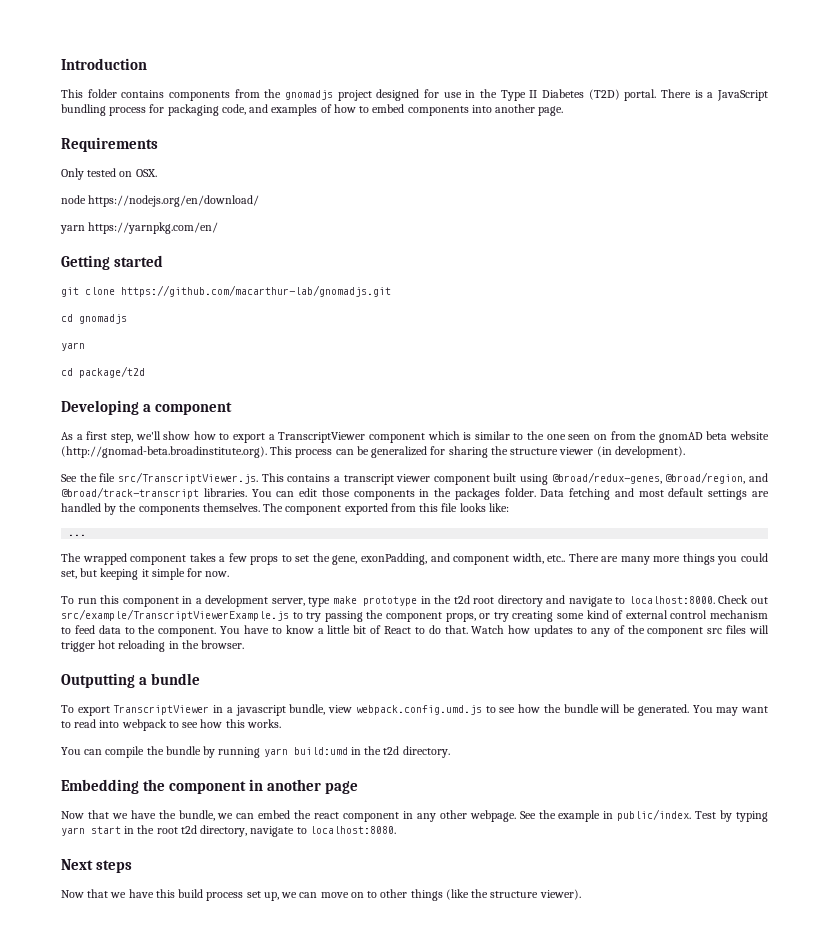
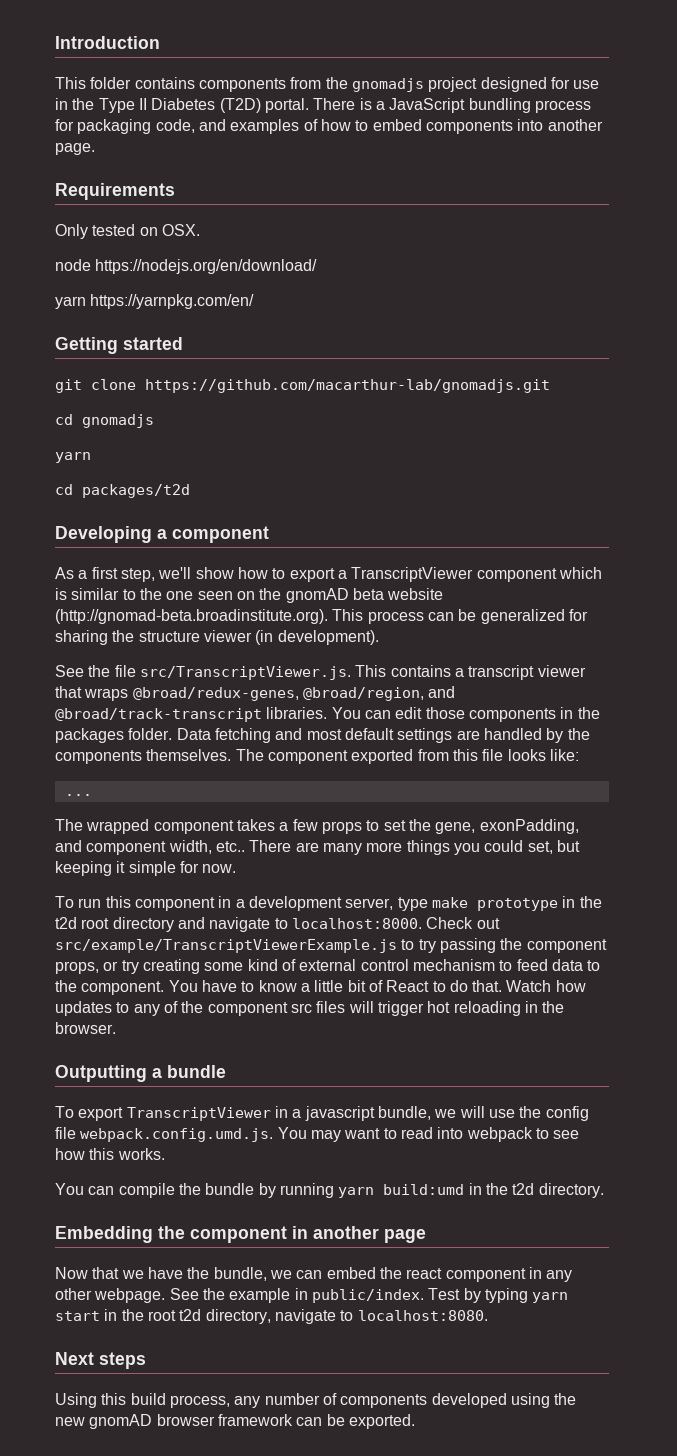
[79,366,145,378] package/t2d -> [82,484,190,498] packages/t2d
[610,431,636,440] from -> (255, 595) none
[433,473,549,485] component built using -> [55,686,129,701] that wraps
[328,704,689,716] view webpack.config.umd.js to see how the bundle will be generated. -> [434,1106,589,1121] [55,1127,274,1142] we will use the config file webpack.config.umd.js.
[61,889,581,901] Now that we have this build process set up, we can move on to other things (like the structure viewer). -> [55,1393,577,1408] [55,1414,415,1429] Using this build process, any number of components developed using the new gnomAD browser framework can be exported.

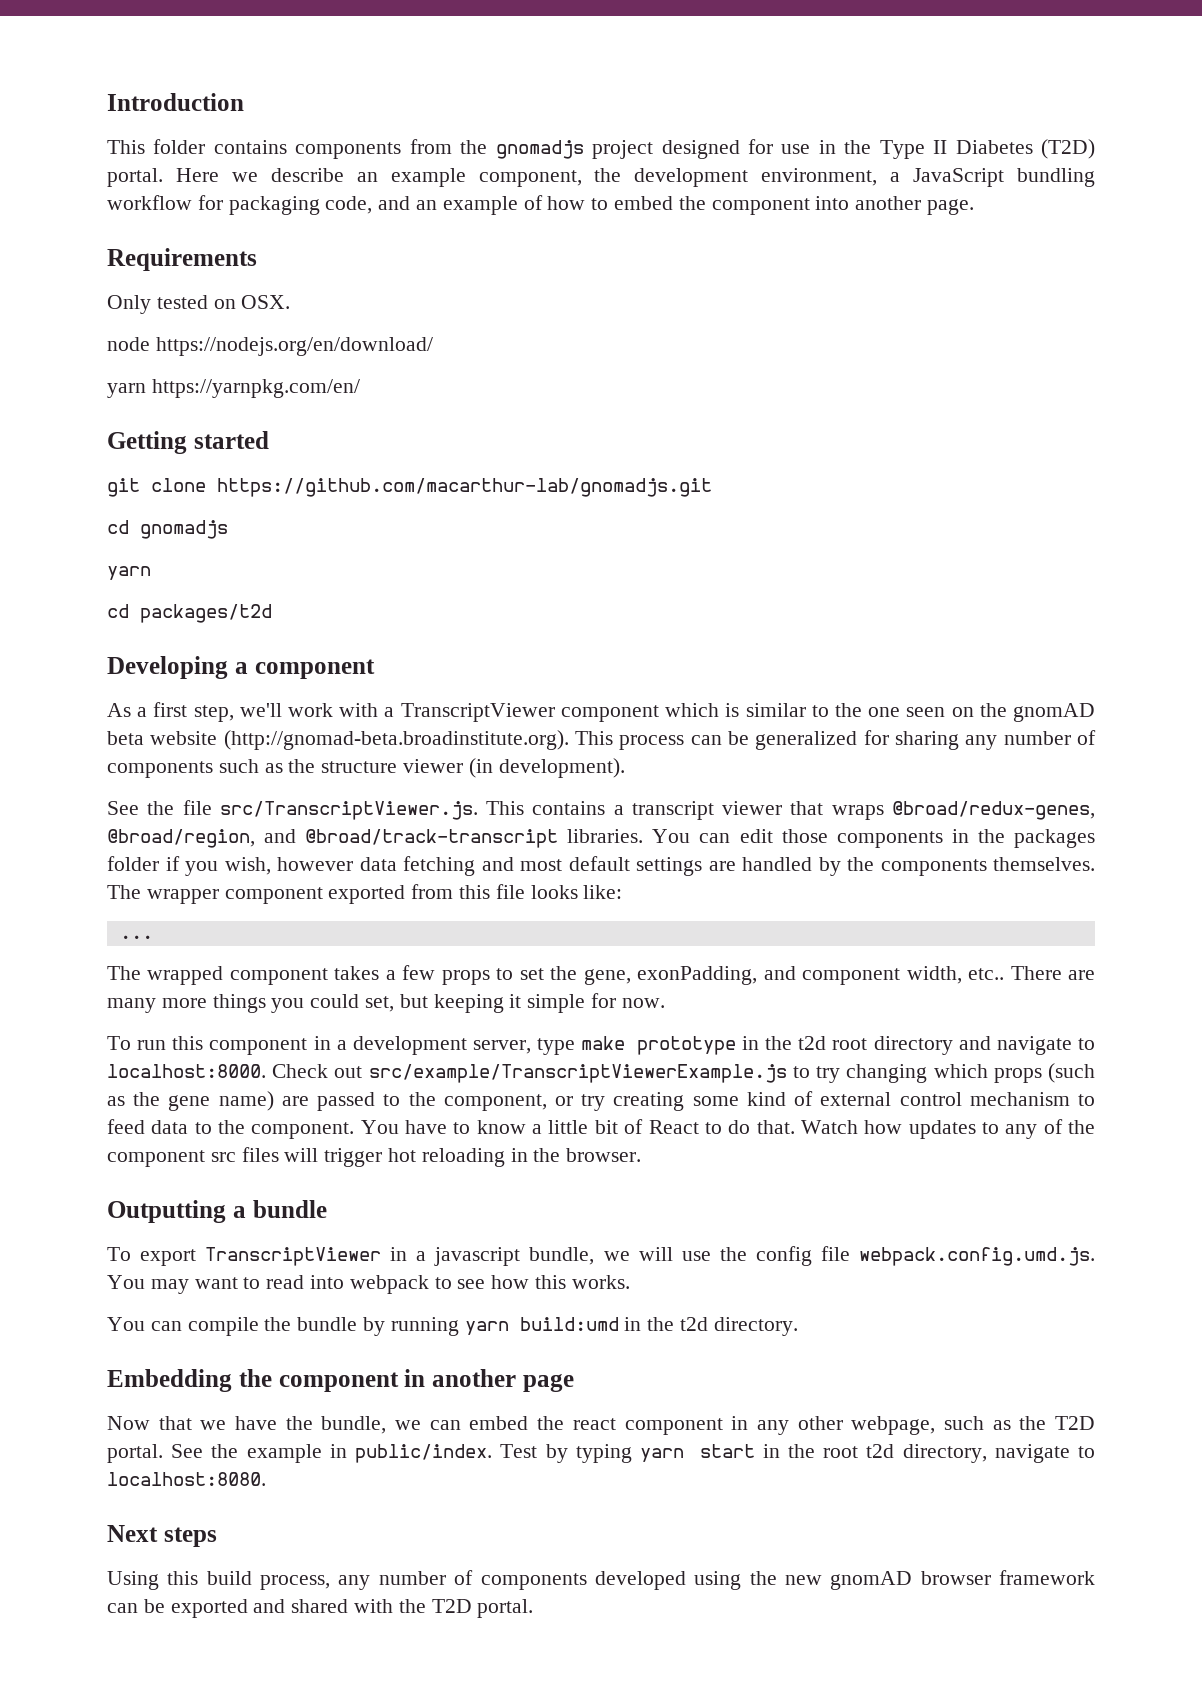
[313,98,372,110] There is -> [175,168,878,187] Here we describe an example component, the development environment,
[534,100,591,113] process -> [107,195,192,210] workflow
[230,119,300,134] examples -> [416,196,518,215] an example
[425,120,513,134] components -> [678,196,810,215] the component
[195,567,335,582] show how to export -> [288,703,379,717] work with
(108, 637) none -> [965,730,1097,750] [107,759,283,778] any number of components such as
[128,728,211,740] folder. Data -> [107,856,397,876] folder if you wish, however data
(264, 755) none -> [146,889,219,904] wrapper
[439,938,607,953] [55,961,99,974] passing the component props, -> [846,1063,1095,1083] [107,1091,547,1111] changing which props (such as the gene name) are passed to the component,
[94,1288,166,1303] webpage. -> [851,1416,1096,1435] [107,1444,163,1463] webpage, such as the T2D portal.
[348,1414,415,1429] exported. -> [170,1599,534,1618] exported and shared with the T2D portal.

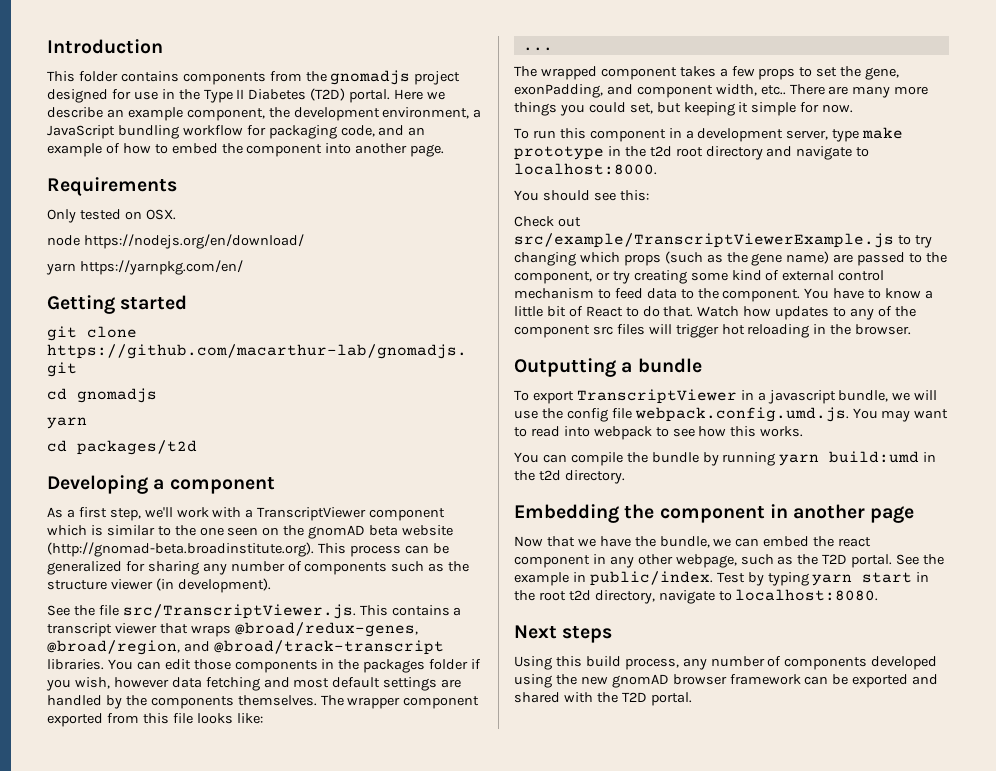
(266, 1071) none -> [514,190,649,201] // You should see this: //

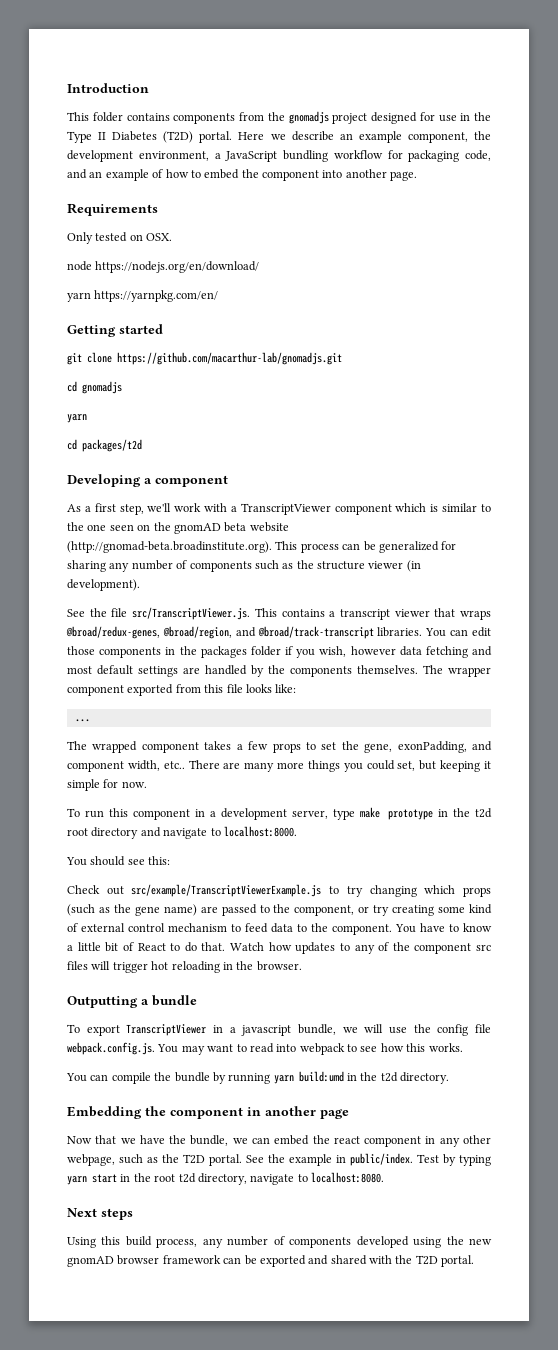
[634,407,849,422] webpack.config.umd.js. -> [67,1042,155,1055] webpack.config.js.

